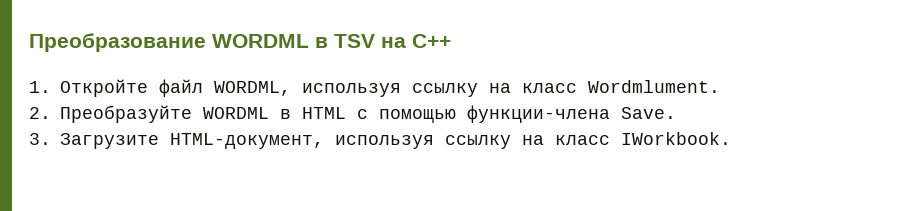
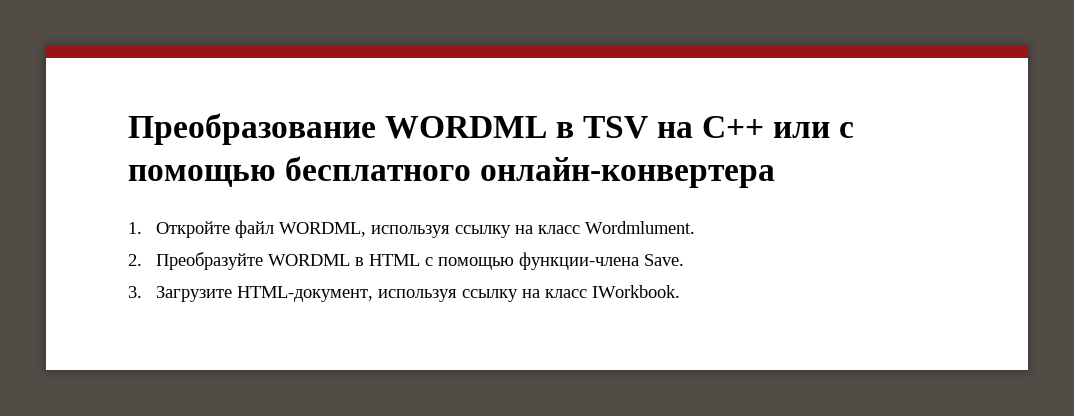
(451, 41) none -> [773,122,855,138] [128,156,776,188] или с помощью бесплатного онлайн-конвертера

